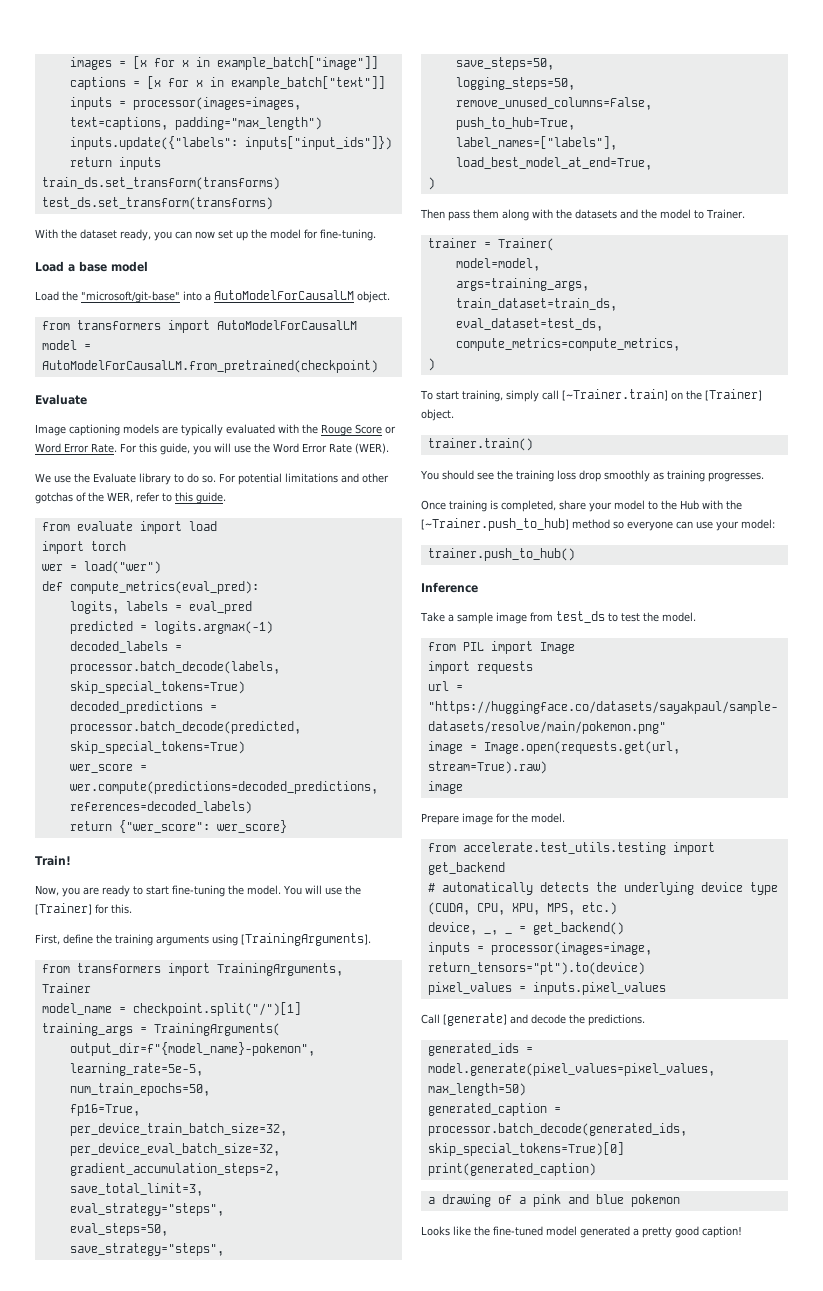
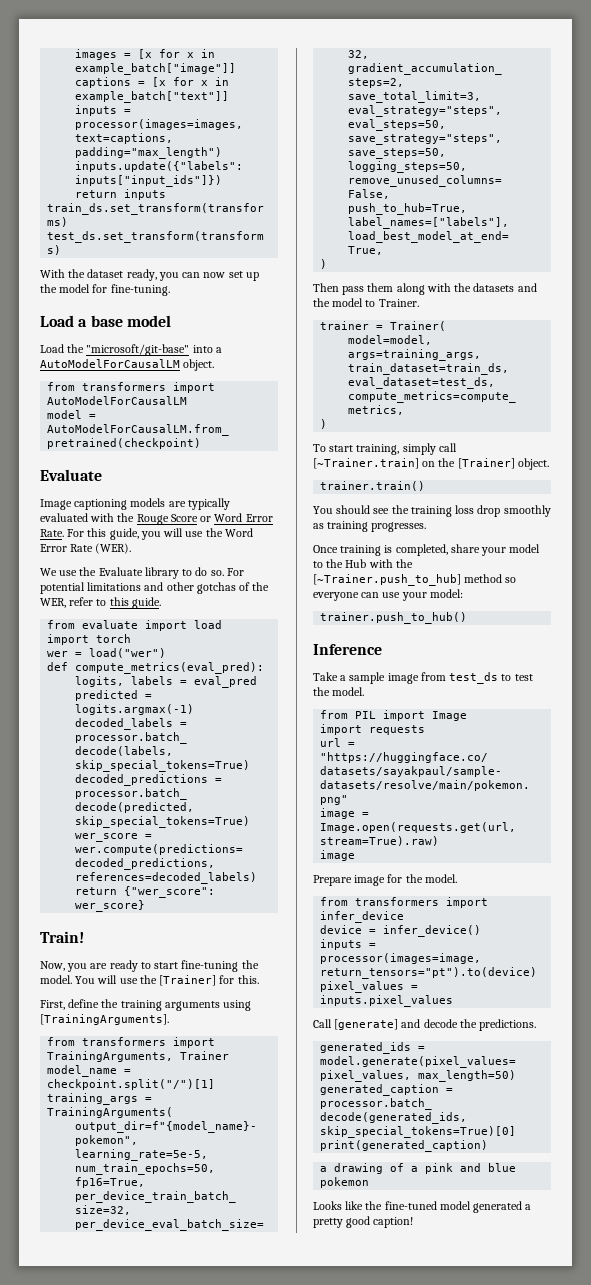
[462,842,715,855] [427,862,505,875] [427,882,778,895] [427,902,617,915] [427,922,512,935] [518,922,624,935] accelerate.test_utils.testing import get_backend // # automatically detects the underlying device type (CUDA, CPU, XPU, MPS, etc.) // device, _, _ = get_backend() -> [355,897,489,908] [320,911,405,923] [320,925,482,937] transformers import infer_device // device = infer_device()

